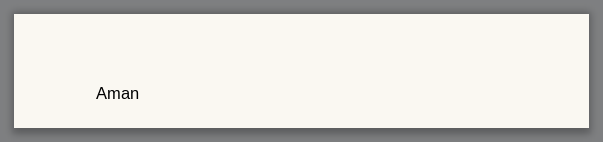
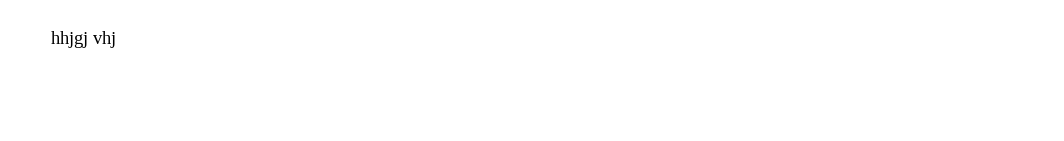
[96,87,139,99] Aman -> [51,31,116,48] hhjgj vhj

